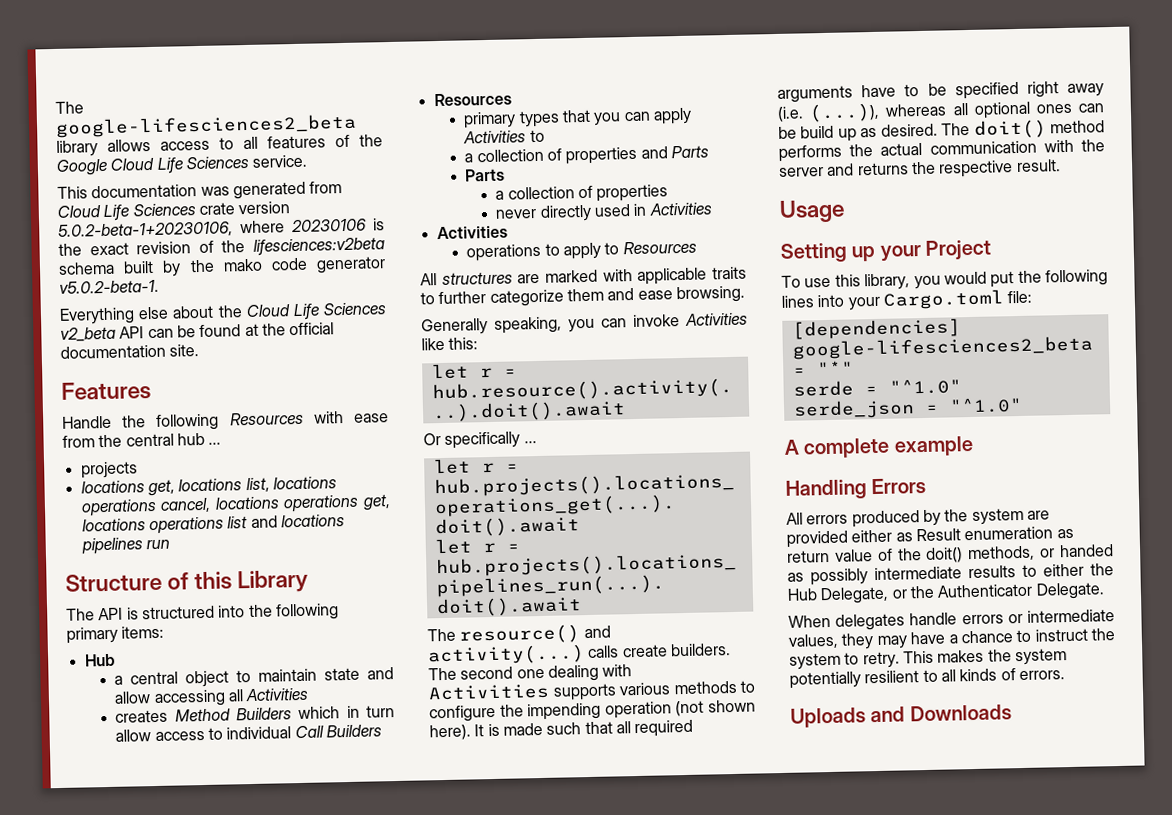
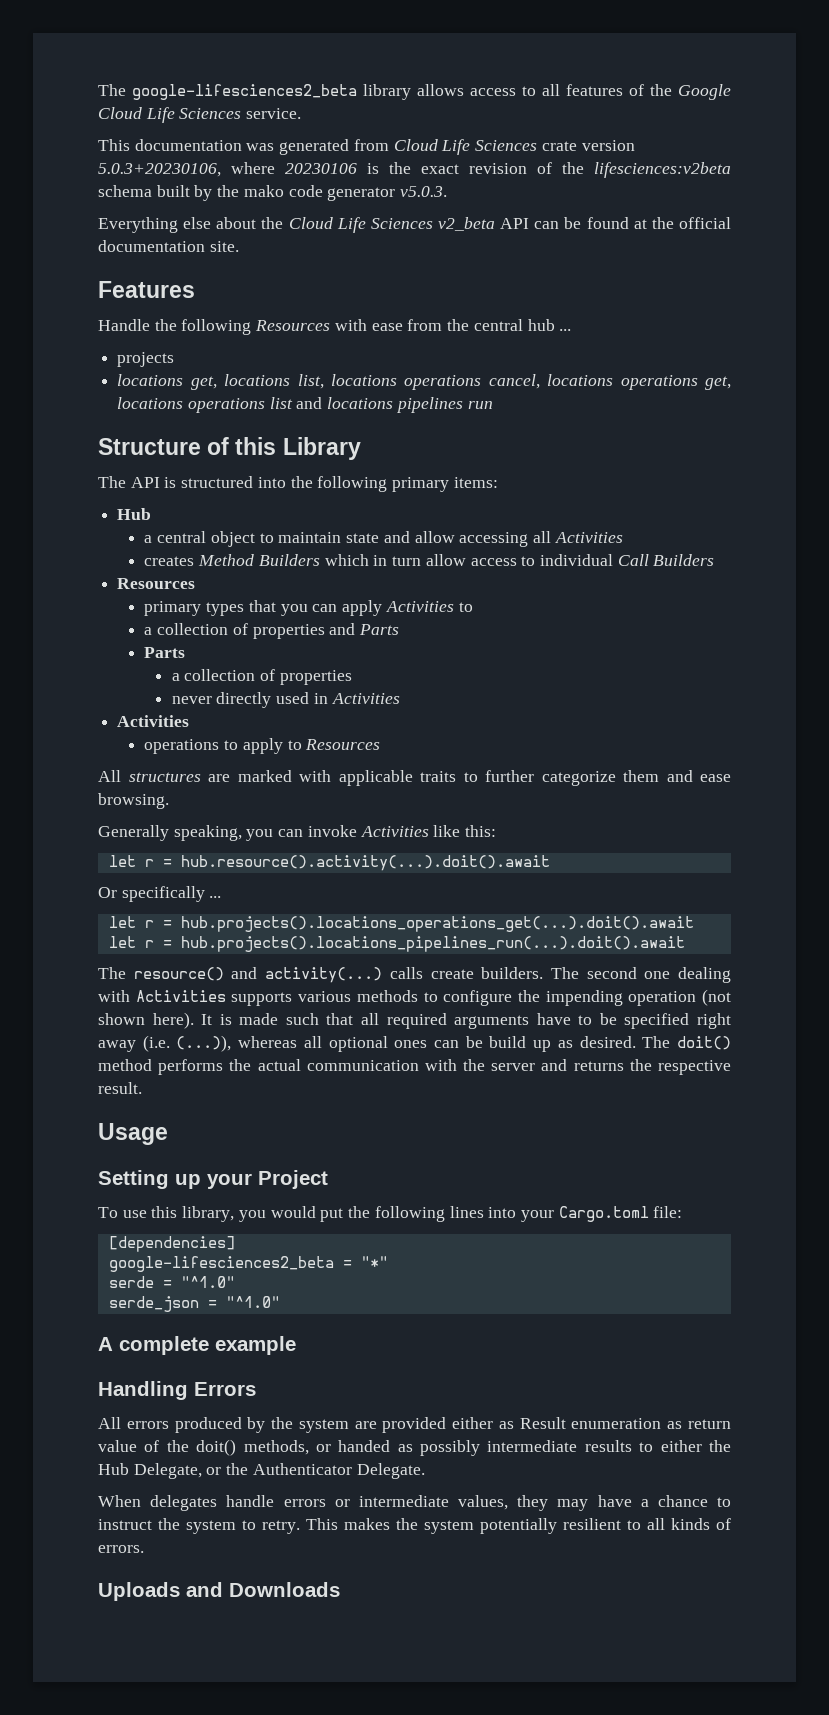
[58,221,233,239] 5.0.2-beta-1+20230106, -> [98,163,221,177] 5.0.3+20230106,
[59,279,159,294] v5.0.2-beta-1. -> [400,186,448,197] v5.0.3.

